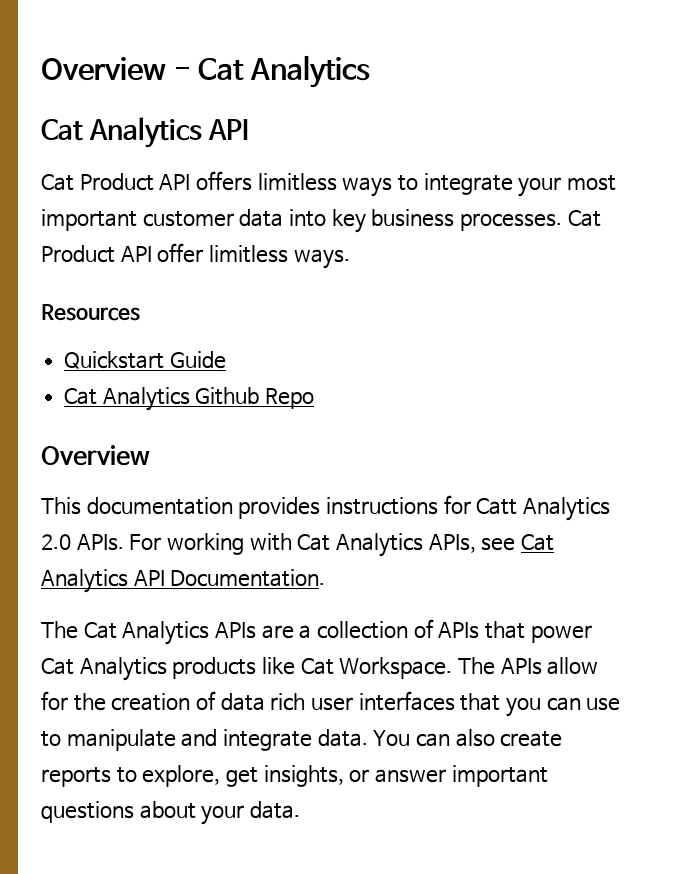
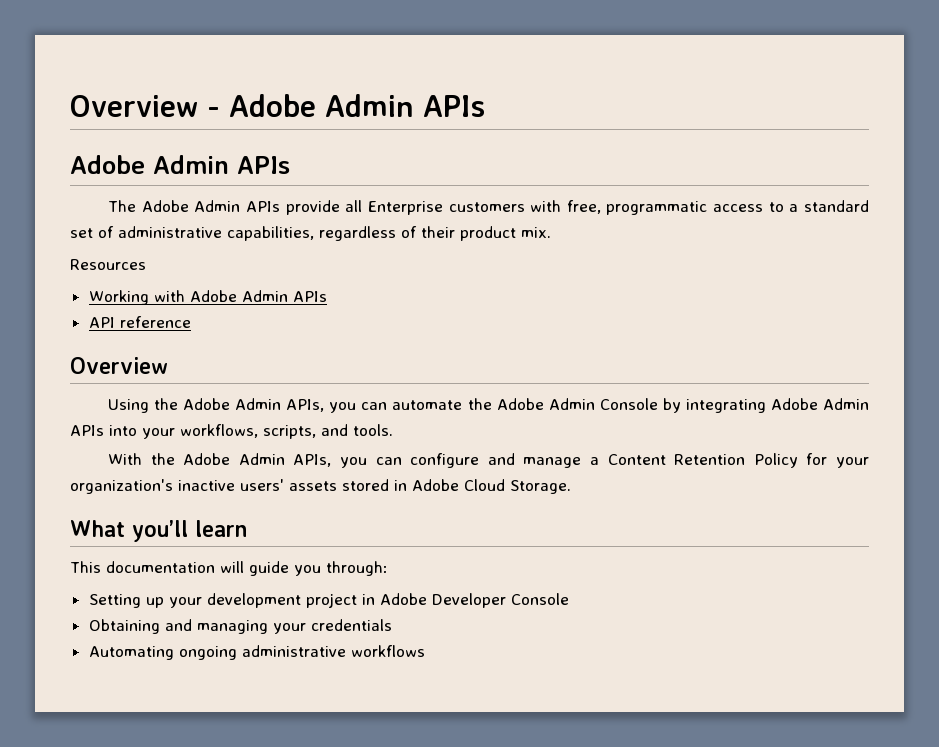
[198,55,371,88] [41,117,250,148] [41,171,616,197] [41,209,601,233] [41,243,350,269] [41,304,140,321] [64,351,226,369] [64,387,315,411] [41,445,150,466] [41,495,610,521] [41,533,554,557] [41,569,326,593] [41,619,592,645] [41,657,599,681] [41,691,621,717] [41,729,563,751] [41,765,548,787] [41,801,301,825] Cat Analytics // Cat Analytics API // Cat Product API offers limitless ways to integrate your most important customer data into key business processes. Cat Product API offer limitless ways. // Resources // Quickstart Guide // Cat Analytics Github Repo // Overview // This documentation provides instructions for Catt Analytics 2.0 APIs. For working with Cat Analytics APIs, see Cat Analytics API Documentation. // The Cat Analytics APIs are a collection of APIs that power Cat Analytics products like Cat Workspace. The APIs allow for the creation of data rich user interfaces that you can use to manipulate and integrate data. You can also create reports to explore, get insights, or answer important questions about your data. -> [229,94,485,117] [70,155,290,174] [108,200,870,215] [70,226,551,241] [70,259,146,270] [88,290,327,305] [88,316,191,328] [70,357,168,374] [108,398,870,413] [70,424,393,439] [108,453,869,468] [70,479,571,494] [70,520,247,542] [70,561,388,576] [88,593,569,608] [88,619,392,634] [88,645,425,660] Adobe Admin APIs // Adobe Admin APIs // The Adobe Admin APIs provide all Enterprise customers with free, programmatic access to a standard set of administrative capabilities, regardless of their product mix. // Resources // Working with Adobe Admin APIs // API reference // Overview // Using the Adobe Admin APIs, you can automate the Adobe Admin Console by integrating Adobe Admin APIs into your workflows, scripts, and tools. // With the Adobe Admin APIs, you can configure and manage a Content Retention Policy for your organization's inactive users' assets stored in Adobe Cloud Storage. // What you’ll learn // This documentation will guide you through: // Setting up your development project in Adobe Developer Console // Obtaining and managing your credentials // Automating ongoing administrative workflows

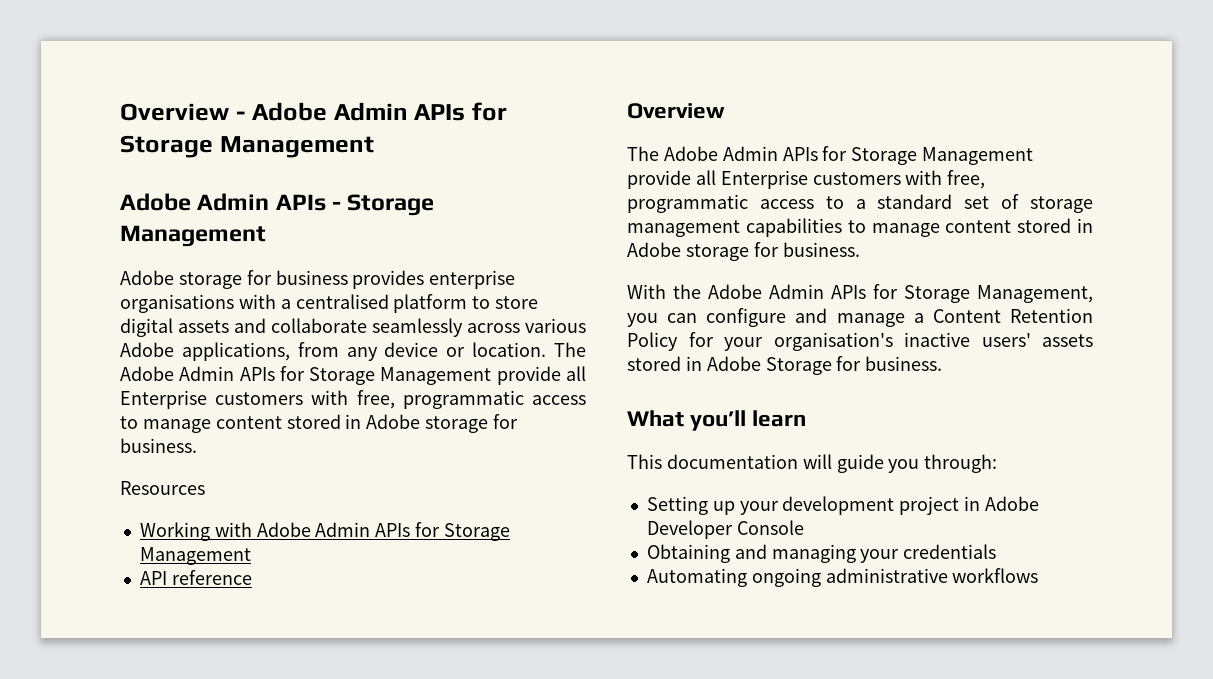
[70,155,290,174] [108,200,280,212] // Adobe Admin APIs // The Adobe Admin APIs -> [472,102,508,121] [120,135,374,158] [120,193,435,216] [120,225,266,247] [120,270,516,289] [120,294,539,313] [120,318,586,337] [120,342,586,361] [120,366,586,385] [120,390,586,409] [120,414,519,433] [120,438,197,453] [120,481,205,495] [139,522,510,541] [139,547,251,565] [139,570,252,585] [627,103,725,119] [627,146,1034,165] for Storage Management // Adobe Admin APIs - Storage Management // Adobe storage for business provides enterprise organisations with a centralised platform to store digital assets and collaborate seamlessly across various Adobe applications, from any device or location. The Adobe Admin APIs for Storage Management provide all Enterprise customers with free, programmatic access to manage content stored in Adobe storage for business. // Resources // Working with Adobe Admin APIs for Storage Management // API reference // Overview // The Adobe Admin APIs for Storage Management
[118,226,551,241] [70,259,146,270] [88,290,327,305] [88,316,191,328] [70,357,168,374] [108,398,870,413] [70,424,393,439] administrative capabilities, regardless of their product mix. // Resources // Working with Adobe Admin APIs // API reference // Overview // Using the Adobe Admin APIs, you can automate the Adobe Admin Console by integrating Adobe Admin APIs into your workflows, scripts, and tools. -> [1030,196,1093,213] [627,218,1093,237] [627,242,860,261] storage management capabilities to manage content stored in Adobe storage for business.
[293,454,332,467] APIs, -> [831,284,1093,303] APIs for Storage Management,
[70,479,173,494] organization's -> [773,332,893,351] organisation's
[464,479,571,494] Cloud Storage. -> [765,356,943,375] Storage for business.

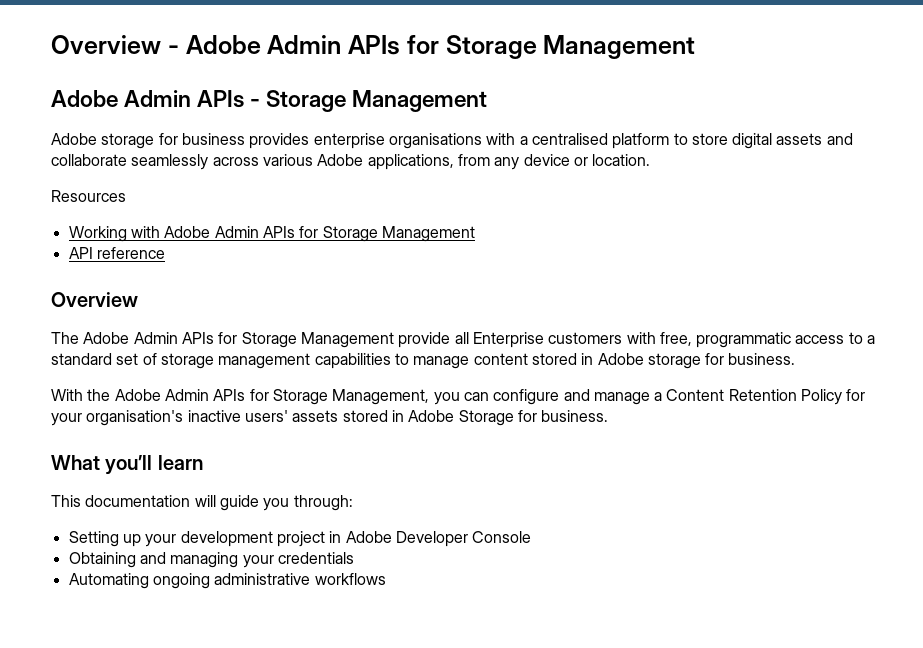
[553,342,586,357] [120,366,586,385] [120,390,586,409] [120,414,519,433] [120,438,197,453] The Adobe Admin APIs for Storage Management provide all Enterprise customers with free, programmatic access to manage content stored in Adobe storage for business. -> (651, 160) none

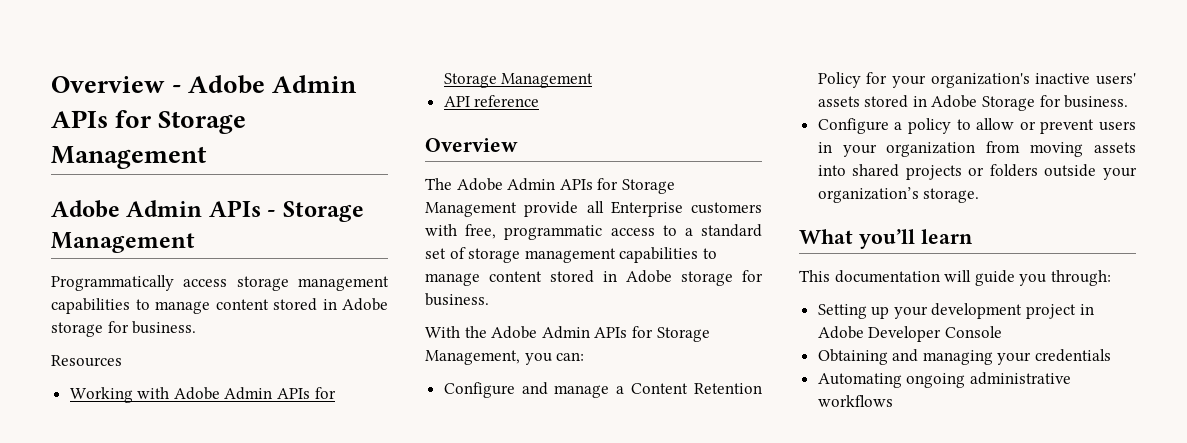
[51,133,853,149] [51,154,651,170] Adobe storage for business provides enterprise organisations with a centralised platform to store digital assets and collaborate seamlessly across various Adobe applications, from any device or location. -> [51,275,389,291] [51,298,388,314] [51,321,197,337] Programmatically access storage management capabilities to manage content stored in Adobe storage for business.
[463,389,560,405] can configure -> [556,352,585,361] [443,382,515,398] can: // Configure
[86,410,184,426] organisation's -> [930,73,1030,88] organization's
(609, 416) none -> [817,118,1136,134] [817,141,1136,157] [817,164,1137,180] [817,187,980,203] // Configure a policy to allow or prevent users in your organization from moving assets into shared projects or folders outside your organization’s storage.

